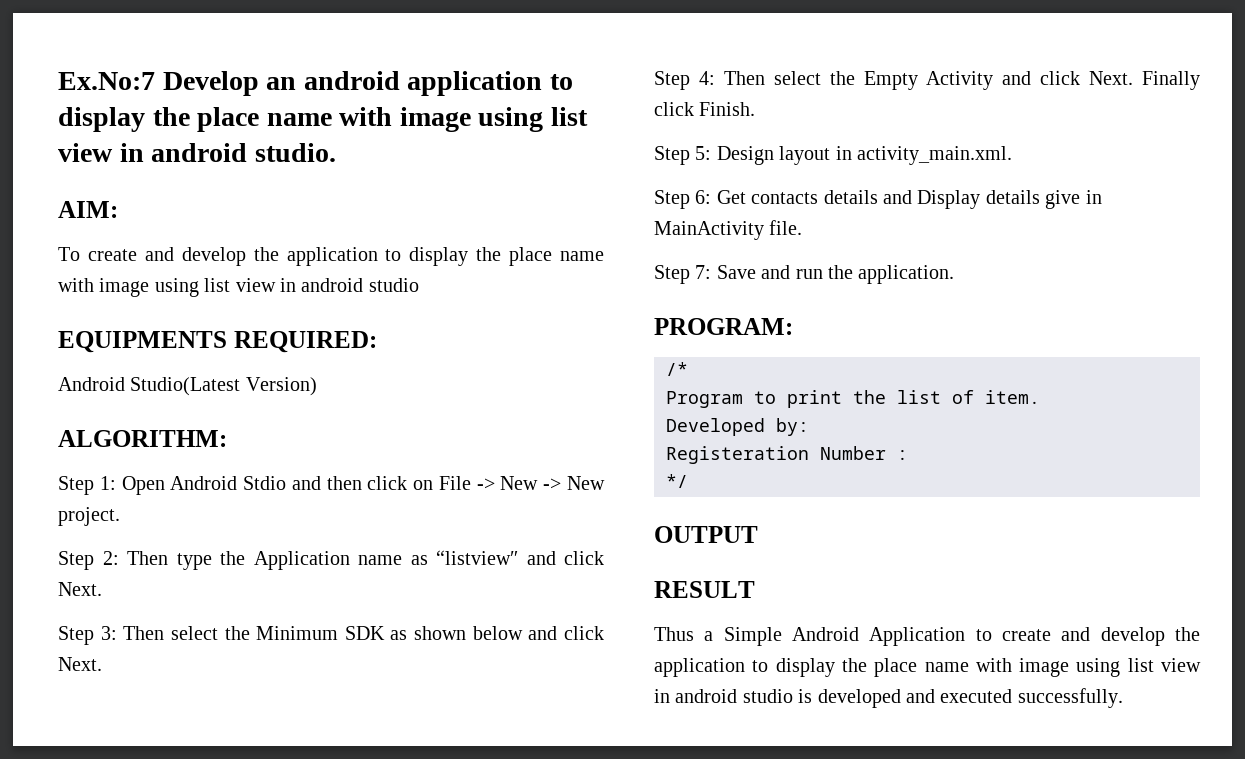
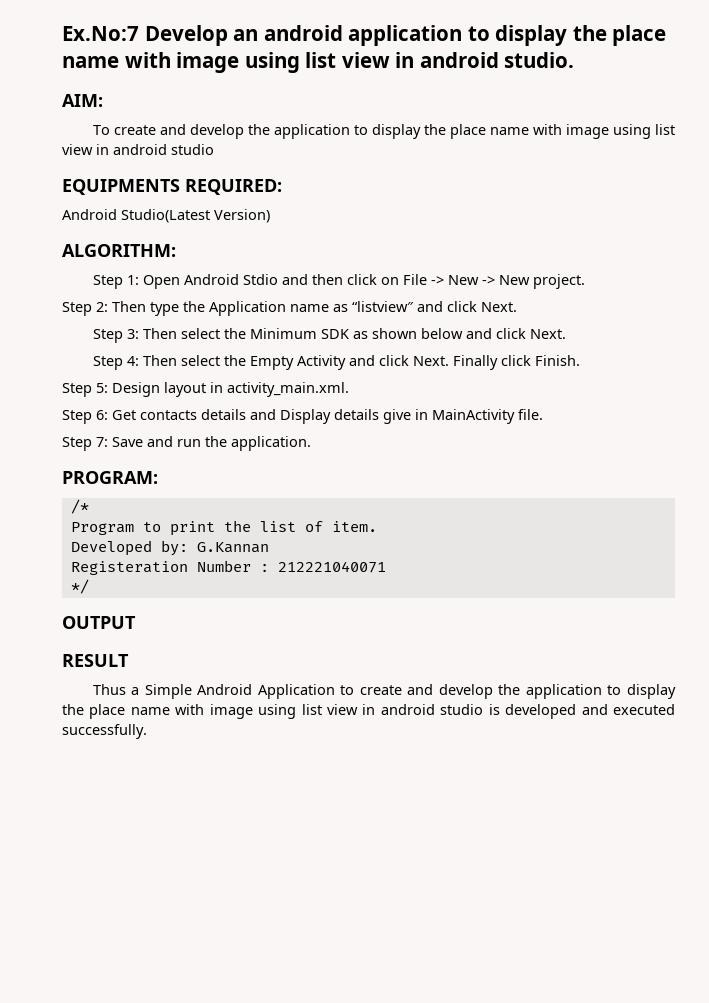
(809, 427) none -> [196,542,269,553] G.Kannan
(908, 455) none -> [277,561,386,573] 212221040071

